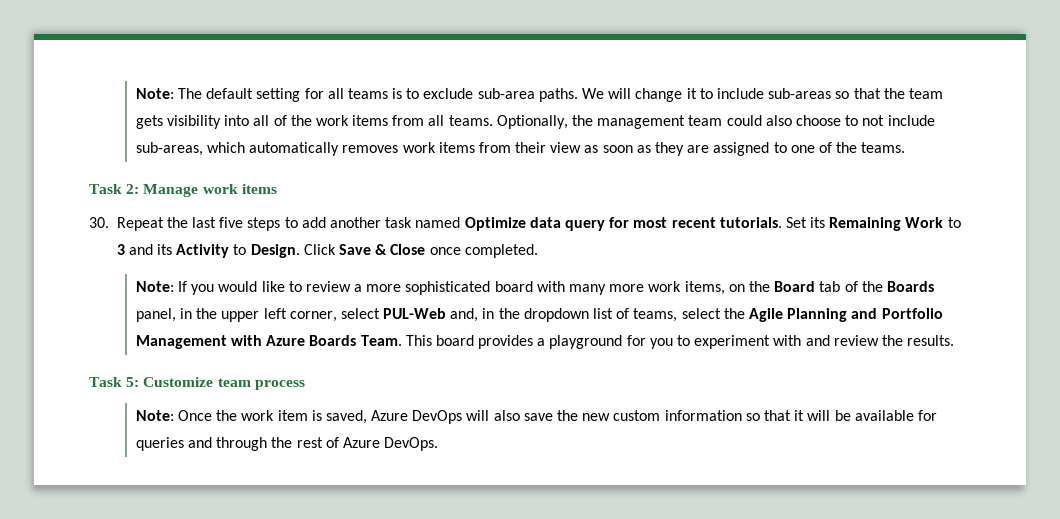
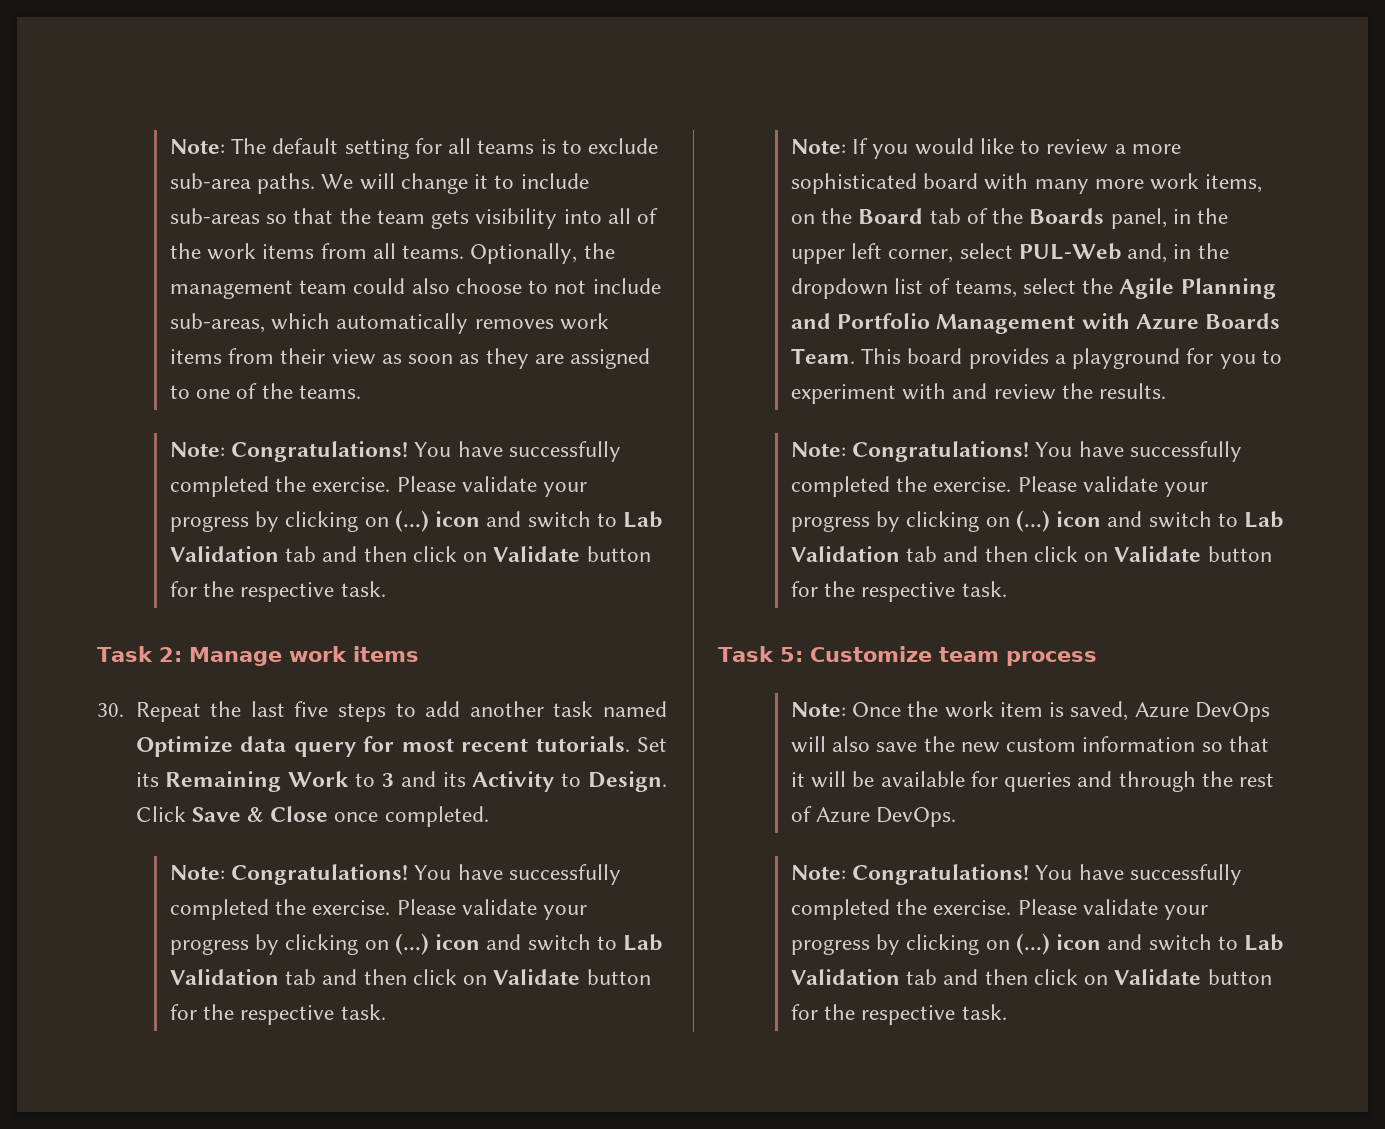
(906, 147) none -> [170,441,621,462] [170,476,588,497] [170,510,662,532] [170,546,651,562] [170,581,386,602] // Note: Congratulations! You have successfully completed the exercise. Please validate your progress by clicking on (...) icon and switch to Lab Validation tab and then click on Validate button for the respective task.
(538, 251) none -> [170,864,621,885] [170,899,588,920] [170,933,662,955] [170,969,651,985] [170,1004,386,1025] // Note: Congratulations! You have successfully completed the exercise. Please validate your progress by clicking on (...) icon and switch to Lab Validation tab and then click on Validate button for the respective task.
(955, 340) none -> [791,441,1242,462] [791,476,1209,497] [791,510,1283,532] [791,546,1272,562] [791,581,1007,602] // Note: Congratulations! You have successfully completed the exercise. Please validate your progress by clicking on (...) icon and switch to Lab Validation tab and then click on Validate button for the respective task.
(439, 444) none -> [791,864,1242,885] [791,899,1209,920] [791,933,1283,955] [791,969,1272,985] [791,1004,1007,1025] // Note: Congratulations! You have successfully completed the exercise. Please validate your progress by clicking on (...) icon and switch to Lab Validation tab and then click on Validate button for the respective task.

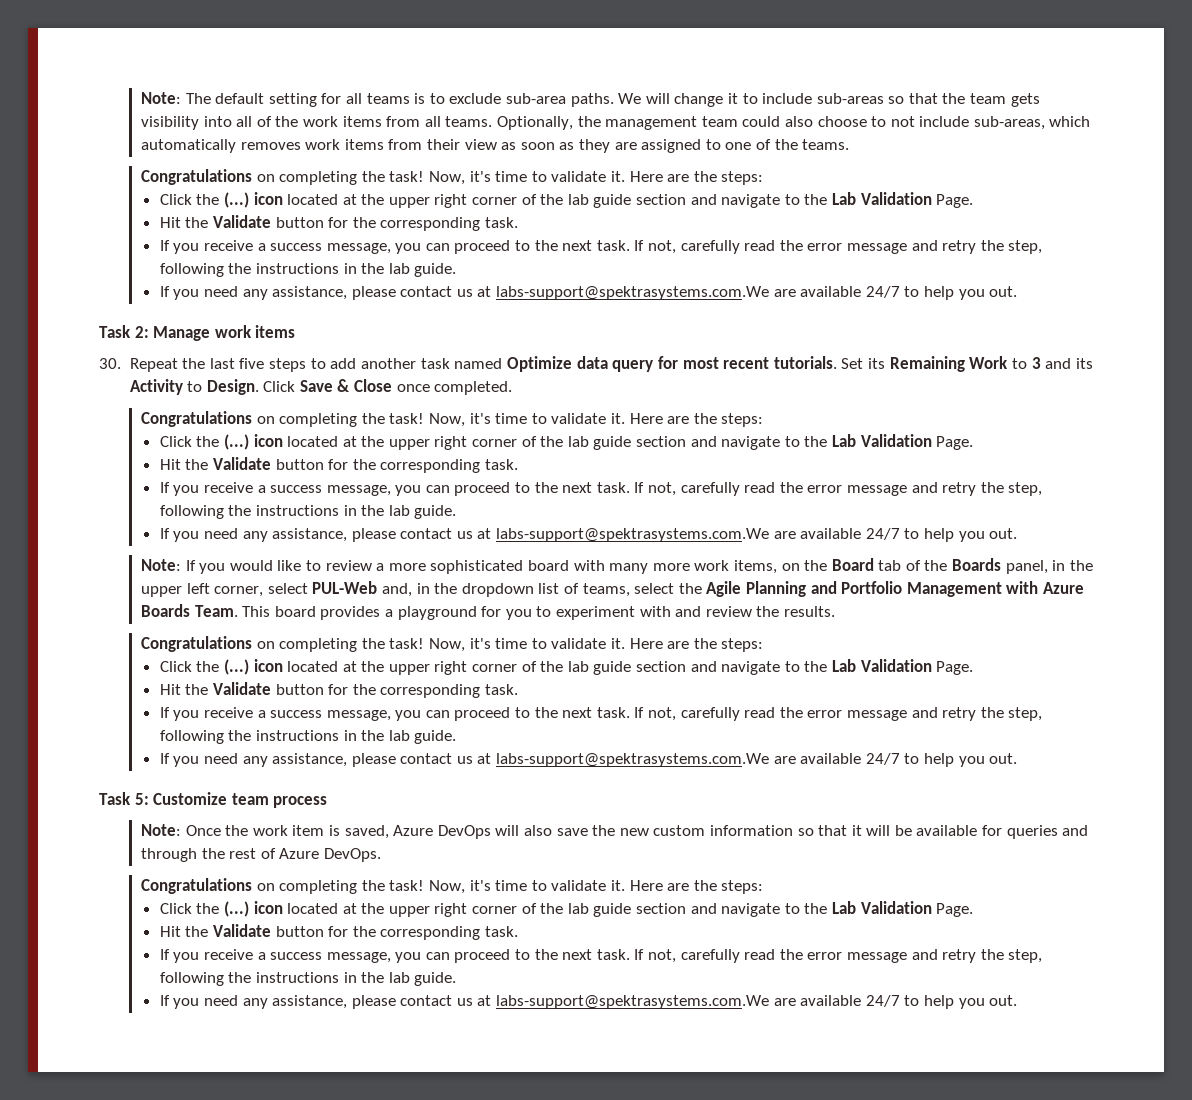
[170,441,621,462] [170,476,588,497] [170,510,662,532] [170,546,651,562] [170,581,386,602] Note: Congratulations! You have successfully completed the exercise. Please validate your progress by clicking on (...) icon and switch to Lab Validation tab and then click on Validate button for the respective task. -> [141,169,764,185] [159,192,974,208] [159,215,518,231] [159,240,1043,254] [159,263,457,277] [159,286,1018,300] Congratulations on completing the task! Now, it's time to validate it. Here are the steps: // Click the (...) icon located at the upper right corner of the lab guide section and navigate to the Lab Validation Page. // Hit the Validate button for the corresponding task. // If you receive a success message, you can proceed to the next task. If not, carefully read the error message and retry the step, following the instructions in the lab guide. // If you need any assistance, please contact us at labs-support@spektrasystems.com.We are available 24/7 to help you out.
[170,864,621,885] [170,899,588,920] [170,933,662,955] [170,969,651,985] [170,1004,386,1025] Note: Congratulations! You have successfully completed the exercise. Please validate your progress by clicking on (...) icon and switch to Lab Validation tab and then click on Validate button for the respective task. -> [141,411,764,427] [159,434,974,450] [159,457,518,473] [159,482,1043,496] [159,505,457,519] [159,528,1018,542] Congratulations on completing the task! Now, it's time to validate it. Here are the steps: // Click the (...) icon located at the upper right corner of the lab guide section and navigate to the Lab Validation Page. // Hit the Validate button for the corresponding task. // If you receive a success message, you can proceed to the next task. If not, carefully read the error message and retry the step, following the instructions in the lab guide. // If you need any assistance, please contact us at labs-support@spektrasystems.com.We are available 24/7 to help you out.
[791,441,1242,462] [791,476,1209,497] [791,510,1283,532] [791,546,1272,562] [791,581,1007,602] Note: Congratulations! You have successfully completed the exercise. Please validate your progress by clicking on (...) icon and switch to Lab Validation tab and then click on Validate button for the respective task. -> [141,636,764,652] [159,659,974,675] [159,682,518,698] [159,707,1043,721] [159,730,457,744] [159,753,1018,767] Congratulations on completing the task! Now, it's time to validate it. Here are the steps: // Click the (...) icon located at the upper right corner of the lab guide section and navigate to the Lab Validation Page. // Hit the Validate button for the corresponding task. // If you receive a success message, you can proceed to the next task. If not, carefully read the error message and retry the step, following the instructions in the lab guide. // If you need any assistance, please contact us at labs-support@spektrasystems.com.We are available 24/7 to help you out.
[791,864,1242,885] [791,899,1209,920] [791,933,1283,955] [791,969,1272,985] [791,1004,1007,1025] Note: Congratulations! You have successfully completed the exercise. Please validate your progress by clicking on (...) icon and switch to Lab Validation tab and then click on Validate button for the respective task. -> [141,878,764,894] [159,901,974,917] [159,924,518,940] [159,949,1043,963] [159,972,457,986] [159,995,1018,1009] Congratulations on completing the task! Now, it's time to validate it. Here are the steps: // Click the (...) icon located at the upper right corner of the lab guide section and navigate to the Lab Validation Page. // Hit the Validate button for the corresponding task. // If you receive a success message, you can proceed to the next task. If not, carefully read the error message and retry the step, following the instructions in the lab guide. // If you need any assistance, please contact us at labs-support@spektrasystems.com.We are available 24/7 to help you out.

